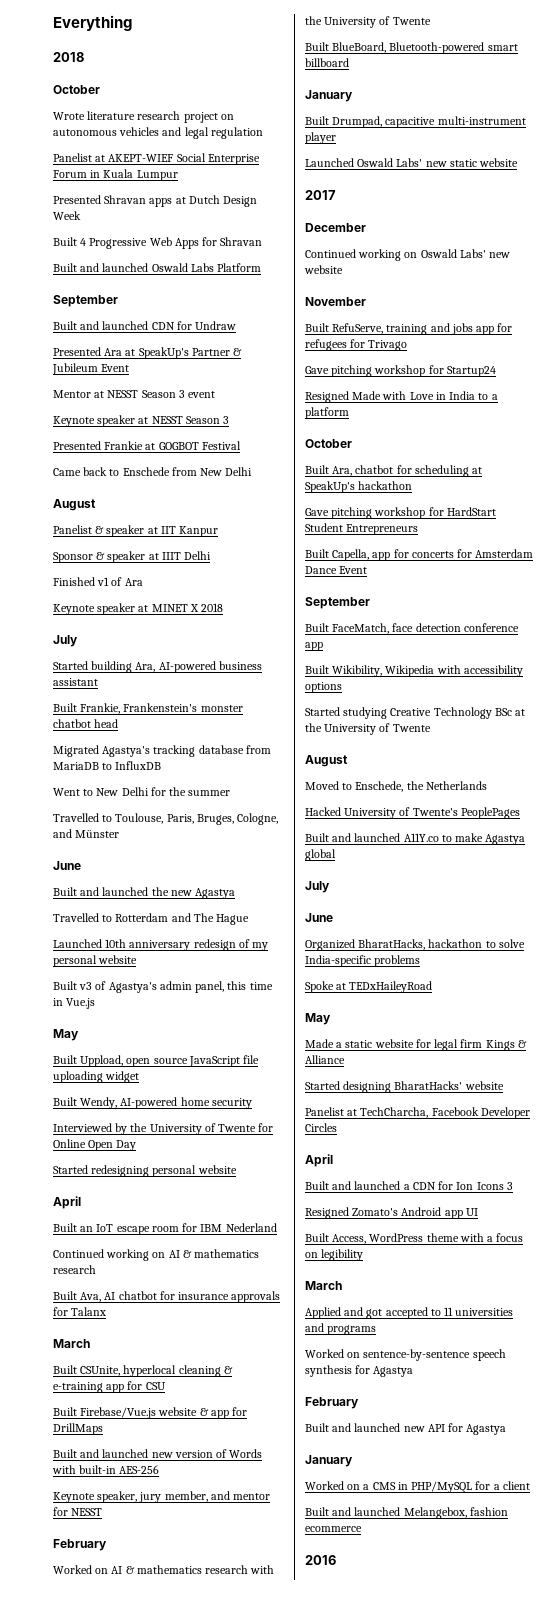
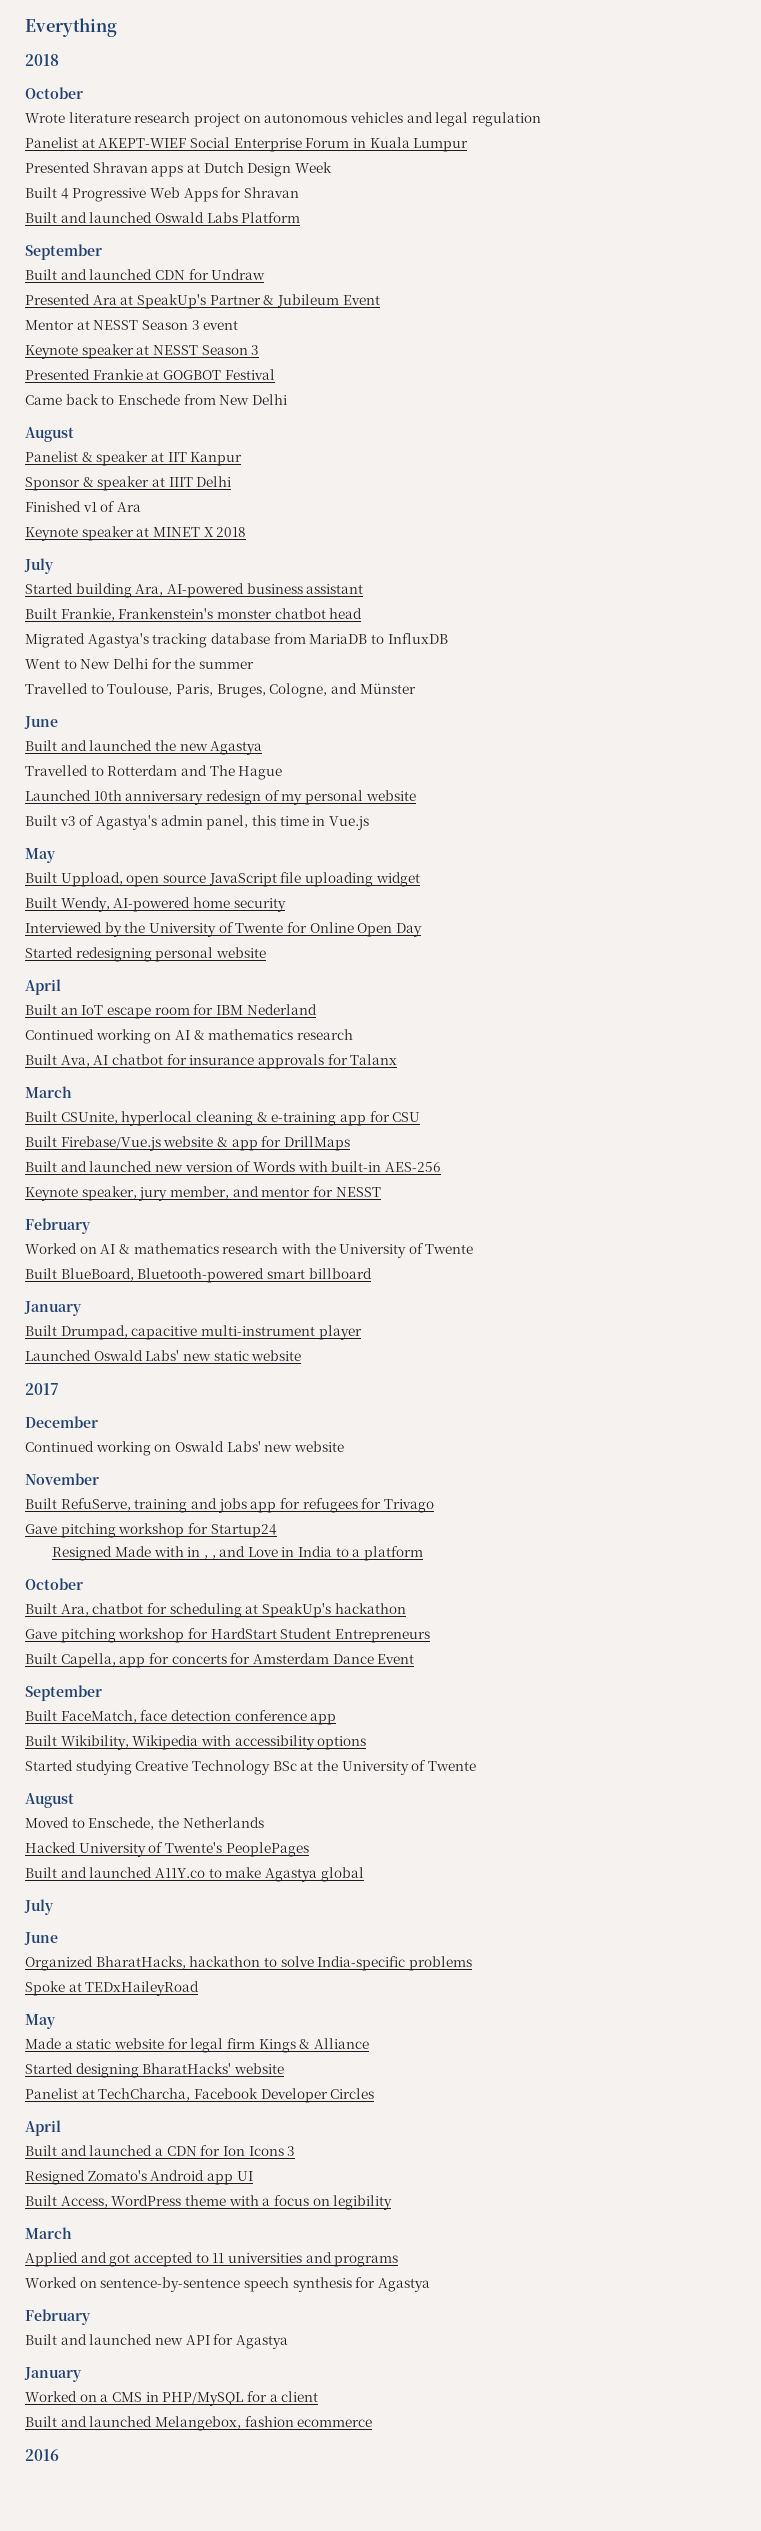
(407, 395) none -> [187,1546,246,1559] in , , and

